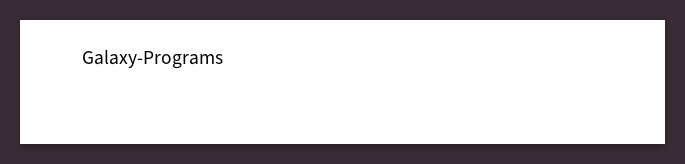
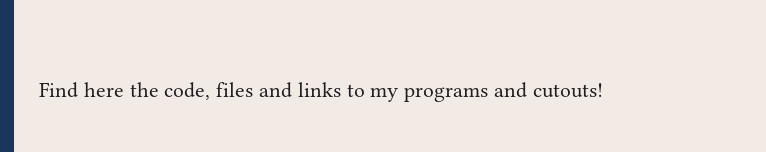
[82,50,223,69] Galaxy-Programs -> [39,82,603,102] Find here the code, files and links to my programs and cutouts!

